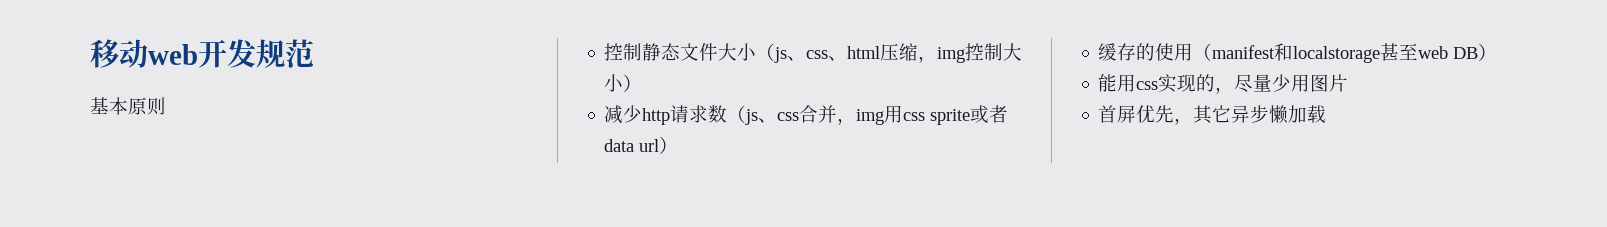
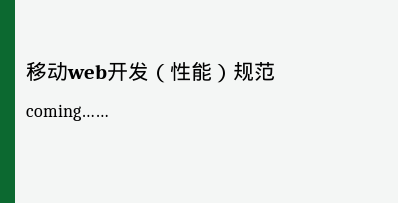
(256, 53) none -> [149,61,233,83] （性能）
[90,97,166,115] [604,43,1023,63] [604,74,643,92] [604,105,1009,125] [604,136,679,154] [1098,43,1498,63] [1098,74,1349,94] [1098,105,1327,125] 基本原则 // 控制静态文件大小（js、css、html压缩，img控制大小） // 减少http请求数（js、css合并，img用css sprite或者data url） // 缓存的使用（manifest和localstorage甚至web DB） // 能用css实现的，尽量少用图片 // 首屏优先，其它异步懒加载 -> [26,104,109,121] coming……

